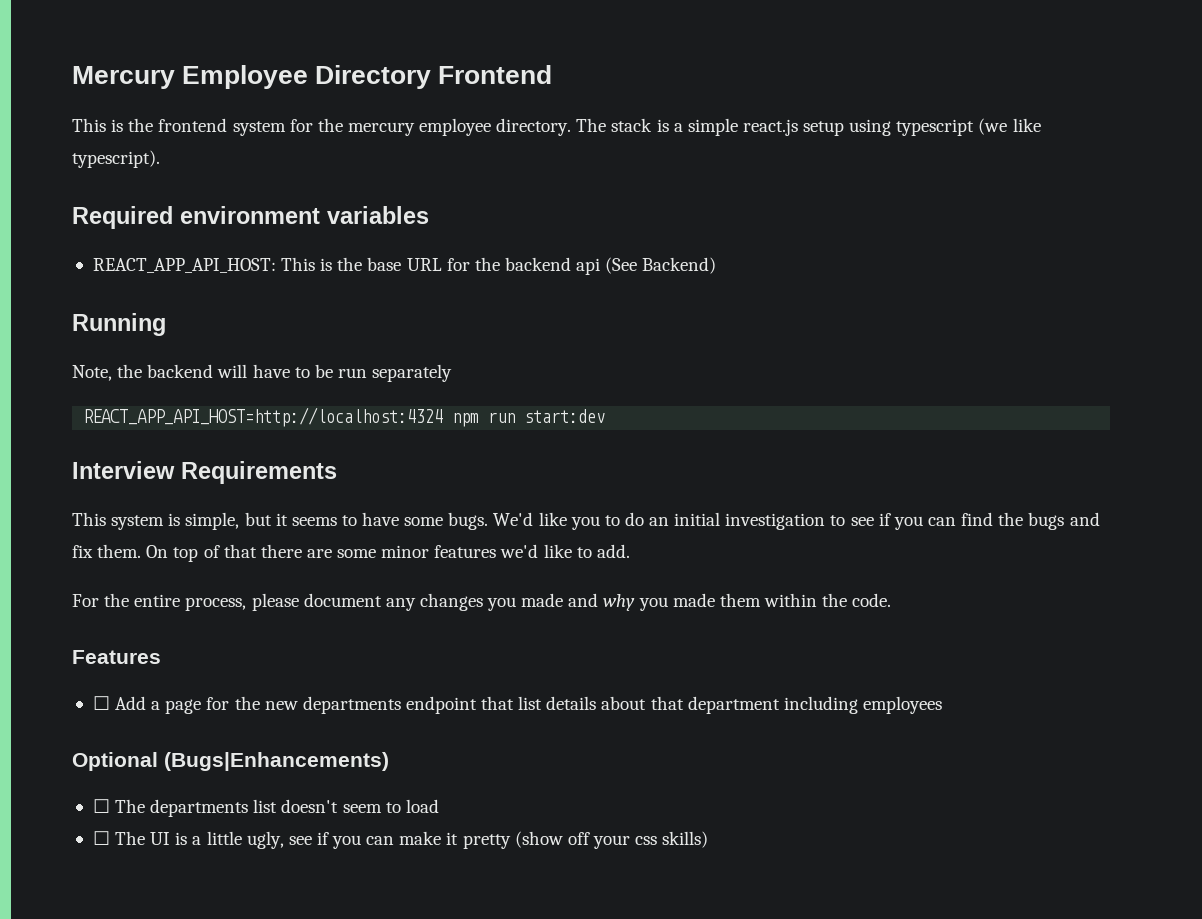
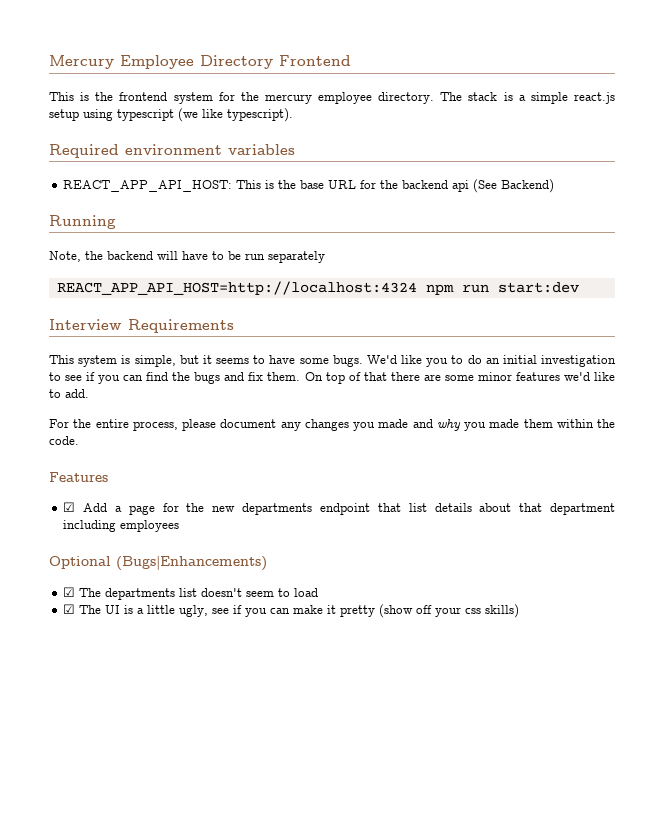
[92,696,110,710] ☐ -> [63,502,76,512] ☑
[92,799,110,813] ☐ -> [63,587,76,597] ☑
[92,831,110,845] ☐ -> [63,604,76,614] ☑

